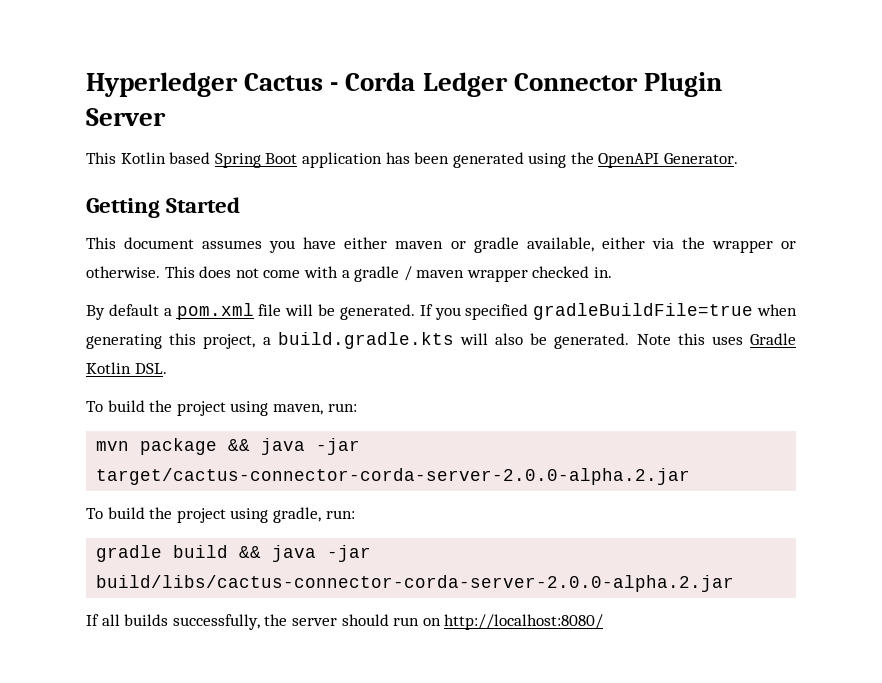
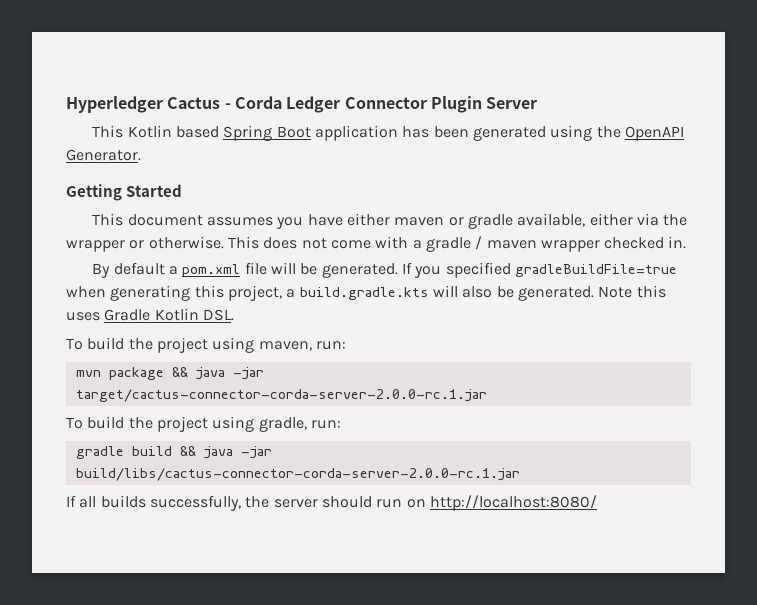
[96,468,691,485] target/cactus-connector-corda-server-2.0.0-alpha.2.jar -> [75,389,487,402] target/cactus-connector-corda-server-2.0.0-rc.1.jar
[96,575,735,592] build/libs/cactus-connector-corda-server-2.0.0-alpha.2.jar -> [75,468,520,481] build/libs/cactus-connector-corda-server-2.0.0-rc.1.jar

